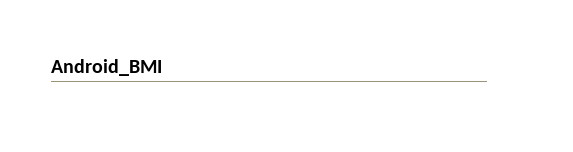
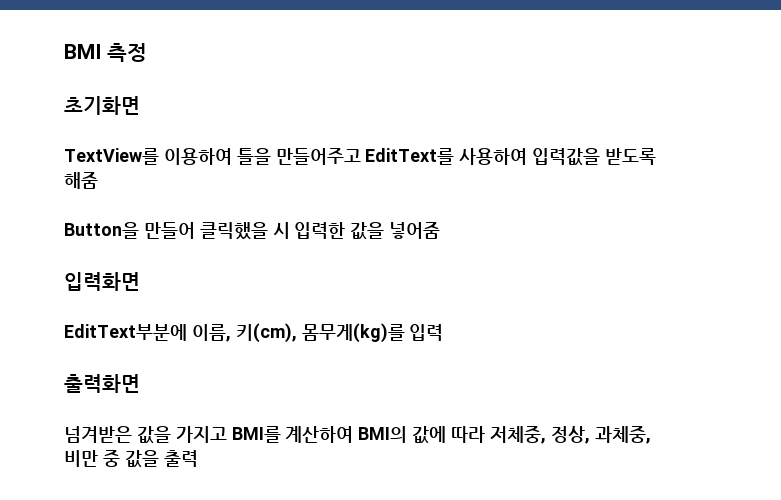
[51,59,162,76] Android_BMI -> [64,43,147,62] [64,96,140,115] [64,148,657,166] [64,172,98,189] [64,222,441,240] [64,272,140,291] [64,323,444,343] [64,374,140,393] [64,426,651,444] [64,450,198,468] BMI 측정 // 초기화면 // TextView를 이용하여 틀을 만들어주고 EditText를 사용하여 입력값을 받도록 해줌 // Button을 만들어 클릭했을 시 입력한 값을 넣어줌 // 입력화면 // EditText부분에 이름, 키(cm), 몸무게(kg)를 입력 // 출력화면 // 넘겨받은 값을 가지고 BMI를 계산하여 BMI의 값에 따라 저체중, 정상, 과체중, 비만 중 값을 출력

